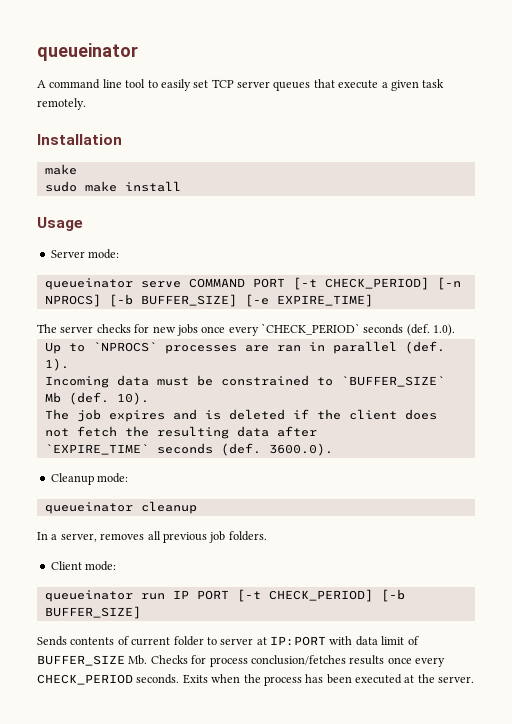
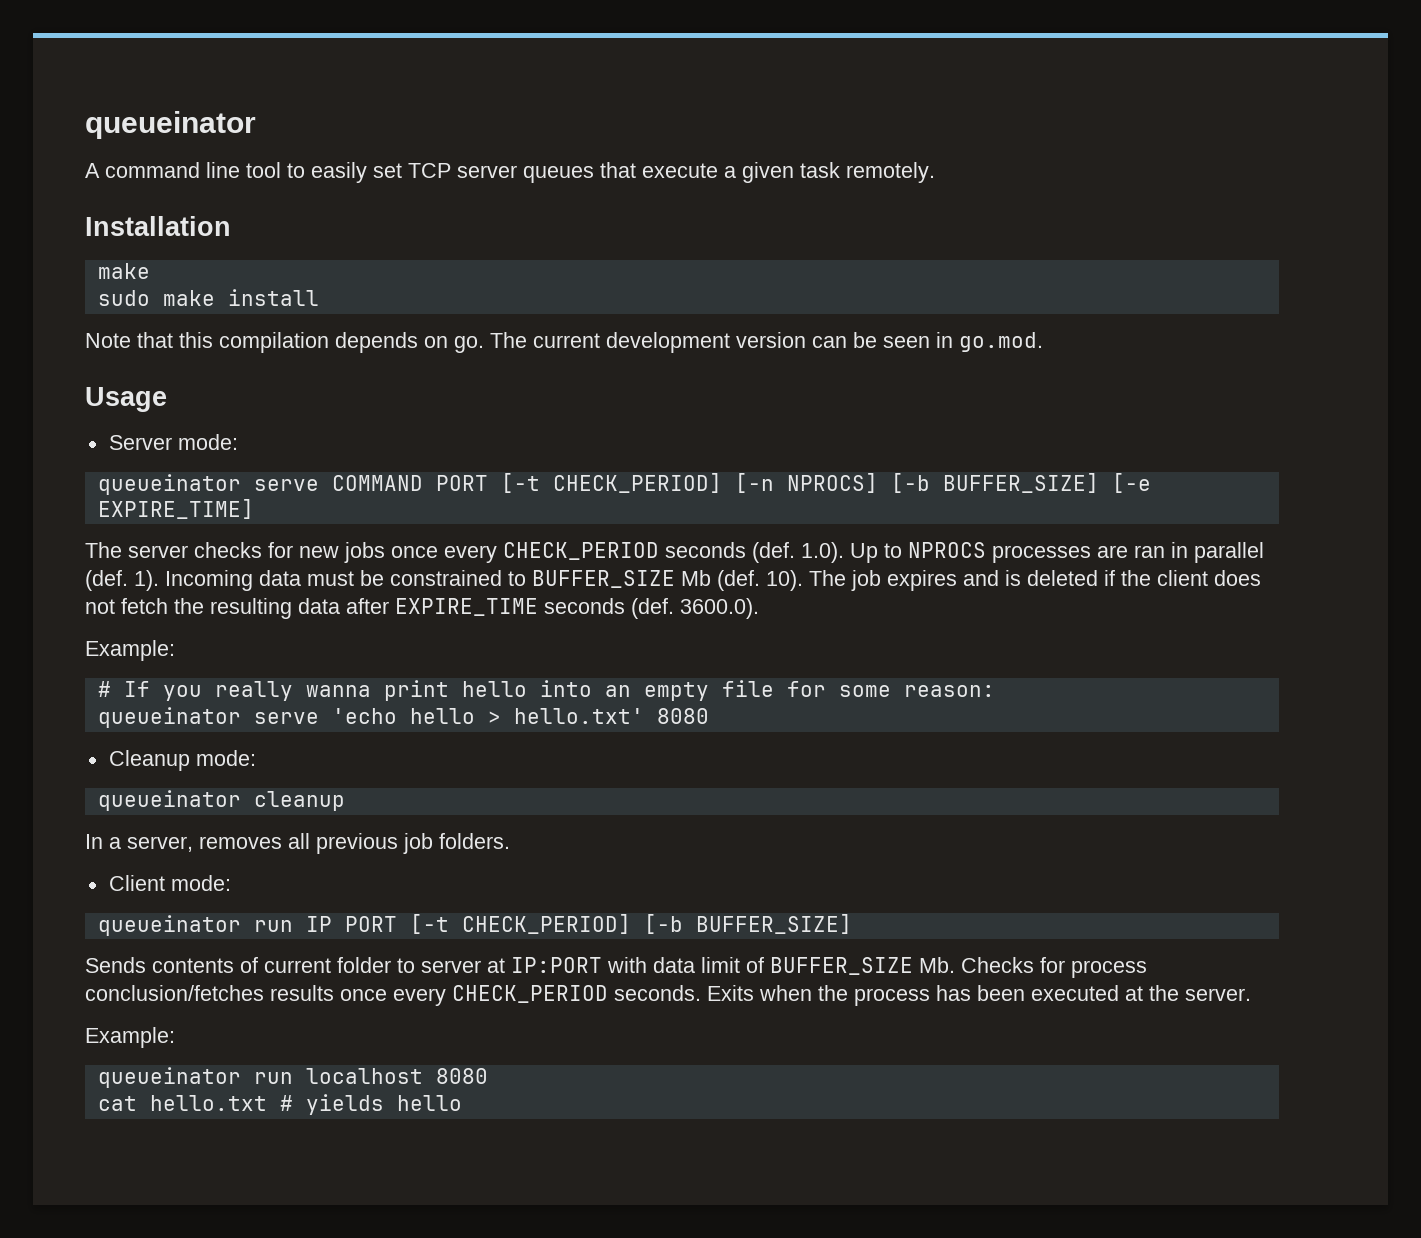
(181, 186) none -> [85,332,1043,353] // Note that this compilation depends on go. The current development version can be seen in go.mod.
[261,323,360,335] `CHECK_PERIOD` -> [503,542,659,560] CHECK_PERIOD
(456, 330) // -> (844, 552) none
[92,342,157,352] `NPROCS` -> [908,542,986,558] NPROCS
(69, 364) // -> (159, 580) none
[340,376,445,387] `BUFFER_SIZE` -> [532,570,675,588] BUFFER_SIZE
(149, 398) // -> (803, 580) none
[44,444,149,455] // `EXPIRE_TIME` -> [395,598,538,616] EXPIRE_TIME
(333, 449) none -> [85,640,175,661] [97,680,995,701] [97,707,709,728] // Example: // # If you really wanna print hello into an empty file for some reason: // queueinator serve 'echo hello > hello.txt' 8080
(475, 679) none -> [85,1027,175,1048] [97,1067,488,1088] [97,1094,462,1115] // Example: // queueinator run localhost 8080 // cat hello.txt # yields hello

